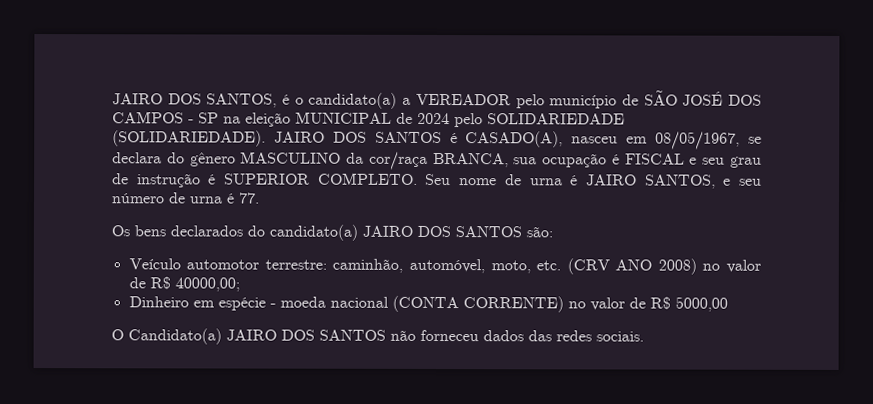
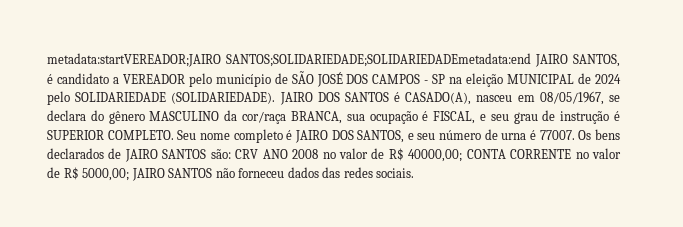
[112,92,398,109] JAIRO DOS SANTOS, é o candidato(a) -> [47,53,620,67] [47,73,109,84] metadata:startVEREADOR;JAIRO SANTOS;SOLIDARIEDADE;SOLIDARIEDADEmetadata:end JAIRO SANTOS, é candidato
[624,153,685,165] FISCAL -> [433,111,476,124] FISCAL,
[504,174,563,186] de urna -> [233,129,283,143] completo
(637, 180) none -> [331,130,354,140] DOS
[238,192,260,204] 77. // -> [539,130,575,140] 77007.
[247,224,553,241] [128,258,697,275] do candidato(a) JAIRO DOS SANTOS são: // Veículo automotor terrestre: caminhão, automóvel, moto, etc. (CRV ANO 2008) -> [108,148,319,162] de JAIRO SANTOS são: CRV ANO 2008
[128,295,728,313] [111,328,315,345] // Dinheiro em espécie - moeda nacional (CONTA CORRENTE) no valor de R$ 5000,00 // O Candidato(a) JAIRO DOS -> [466,148,621,159] [47,167,165,181] CONTA CORRENTE no valor de R$ 5000,00; JAIRO

